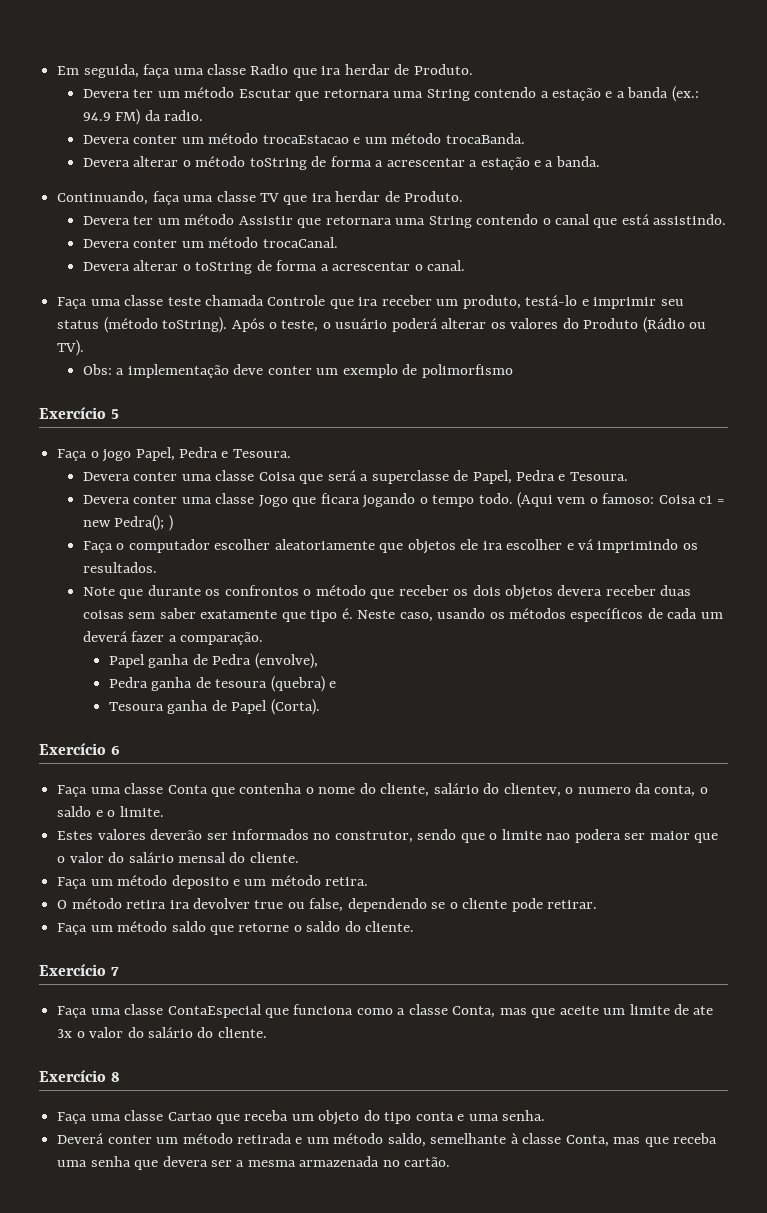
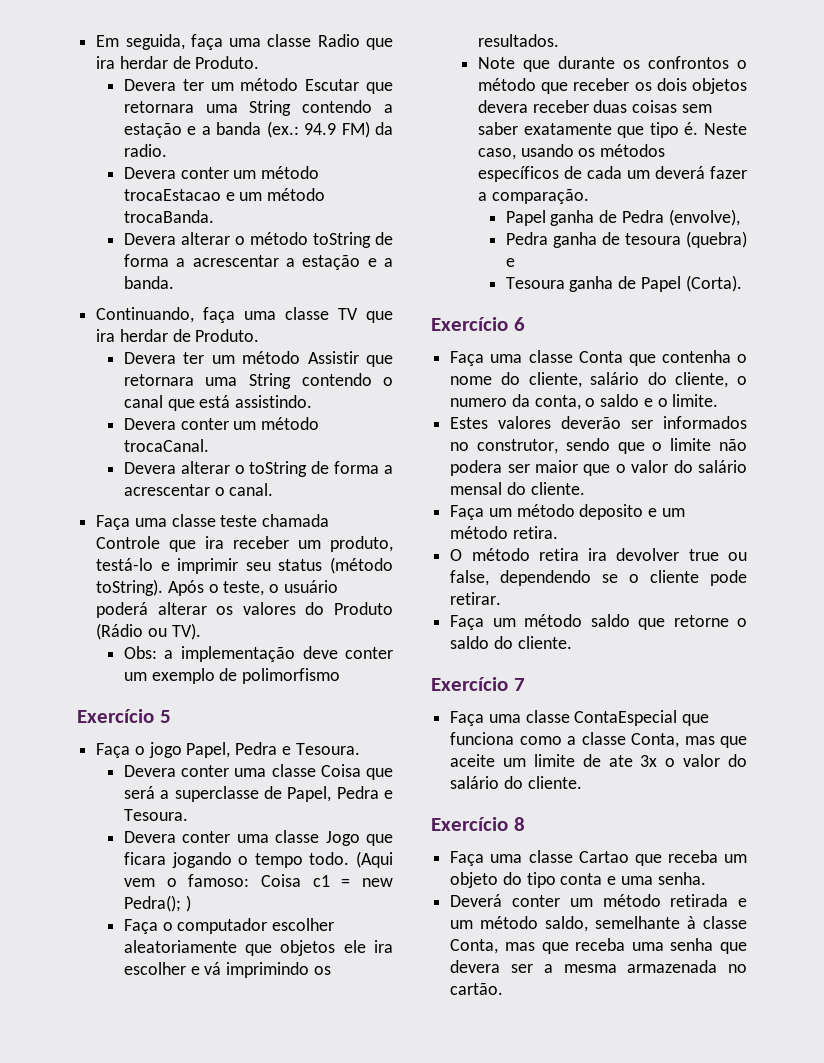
[503,783,561,797] clientev, -> [675,372,729,388] cliente,
[546,833,571,840] nao -> [719,439,747,451] não

